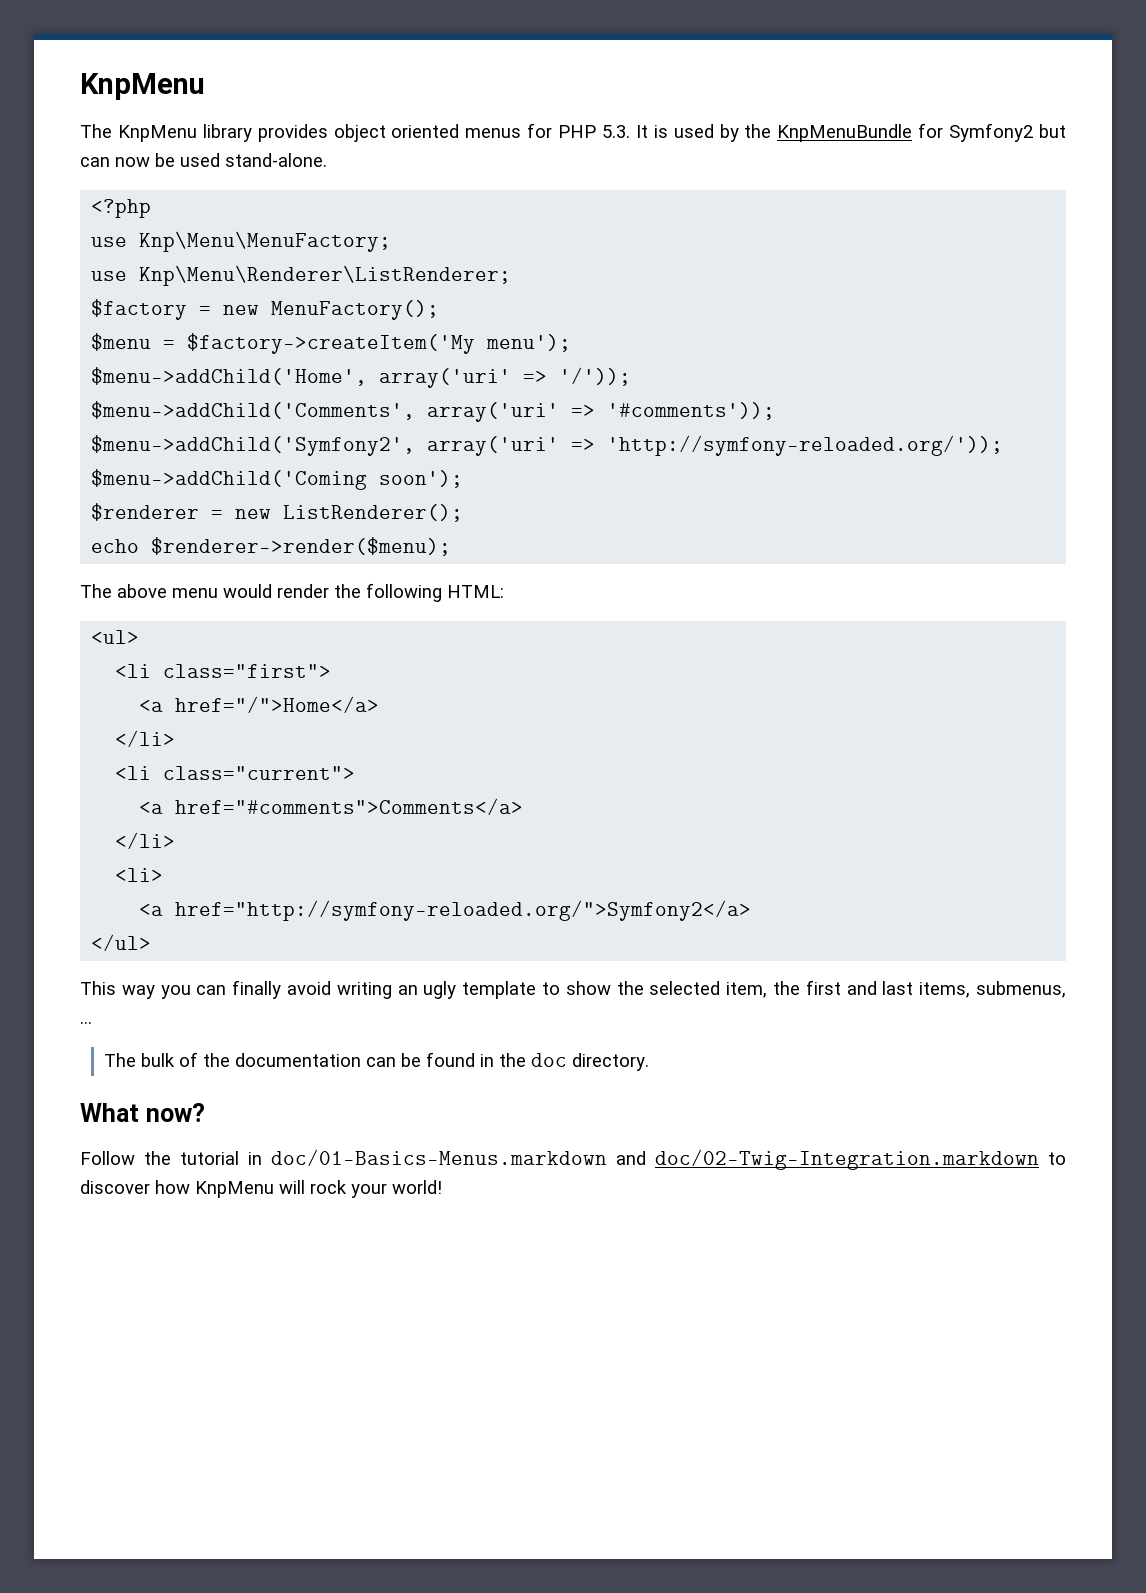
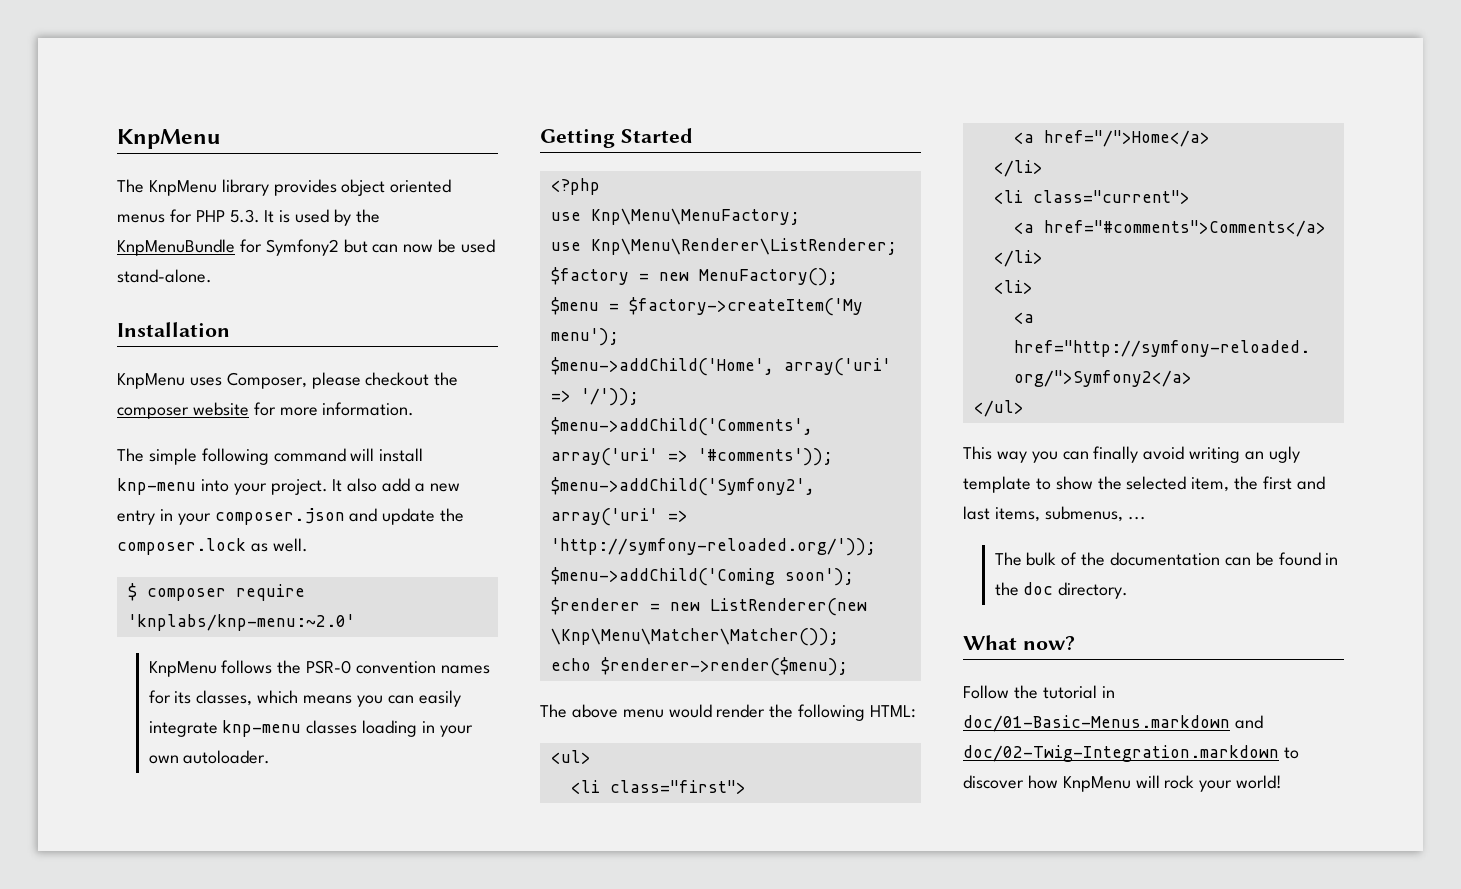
(327, 160) none -> [117,322,230,337] [117,372,459,389] [117,402,415,419] [117,448,424,465] [117,478,460,495] [117,508,465,525] [117,538,308,555] [127,583,305,601] [127,614,355,631] [148,660,490,677] [148,690,461,707] [148,720,473,737] [148,750,271,764] [540,128,693,148] // Installation // KnpMenu uses Composer, please checkout the composer website for more information. // The simple following command will install knp-menu into your project. It also add a new entry in your composer.json and update the composer.lock as well. // $ composer require 'knplabs/knp-menu:~2.0' // KnpMenu follows the PSR-0 convention names for its classes, which means you can easily integrate knp-menu classes loading in your own autoloader. // Getting Started
[283,504,464,522] ListRenderer(); -> [709,598,867,616] [550,628,839,646] ListRenderer(new \Knp\Menu\Matcher\Matcher());
[271,1149,607,1166] doc/01-Basics-Menus.markdown -> [963,715,1230,732] doc/01-Basic-Menus.markdown

